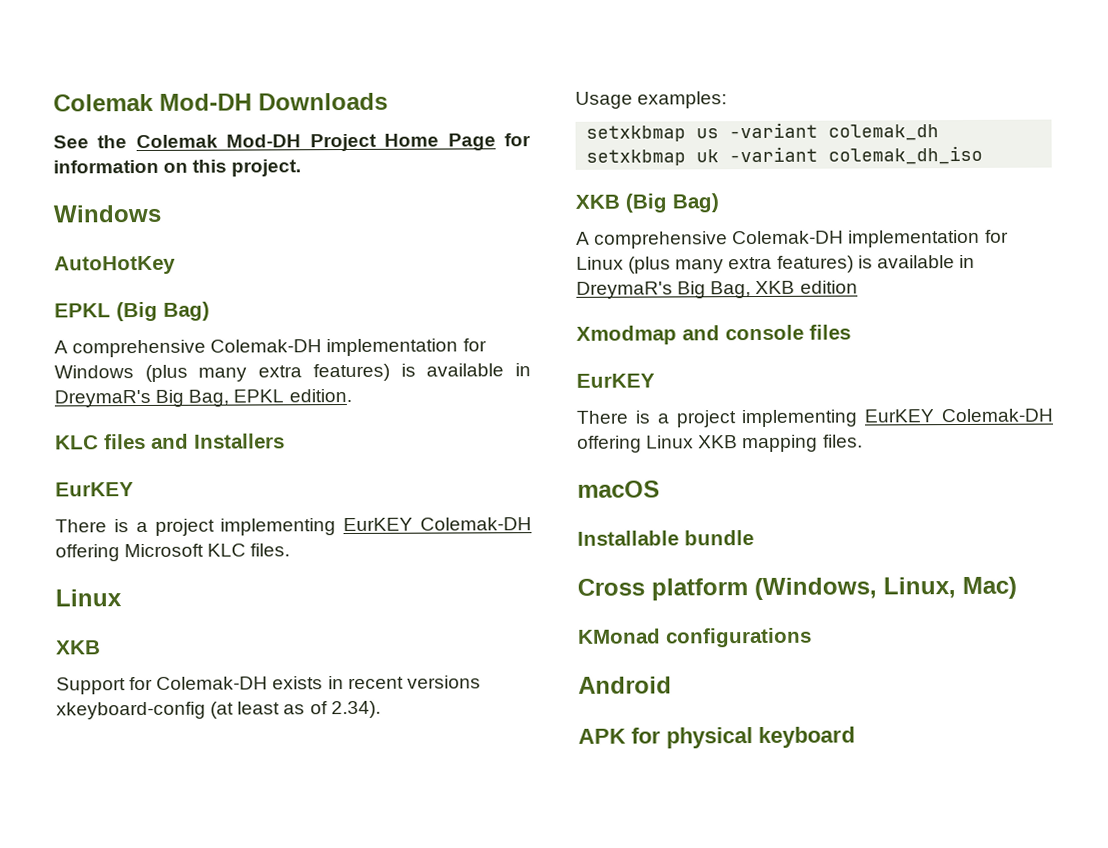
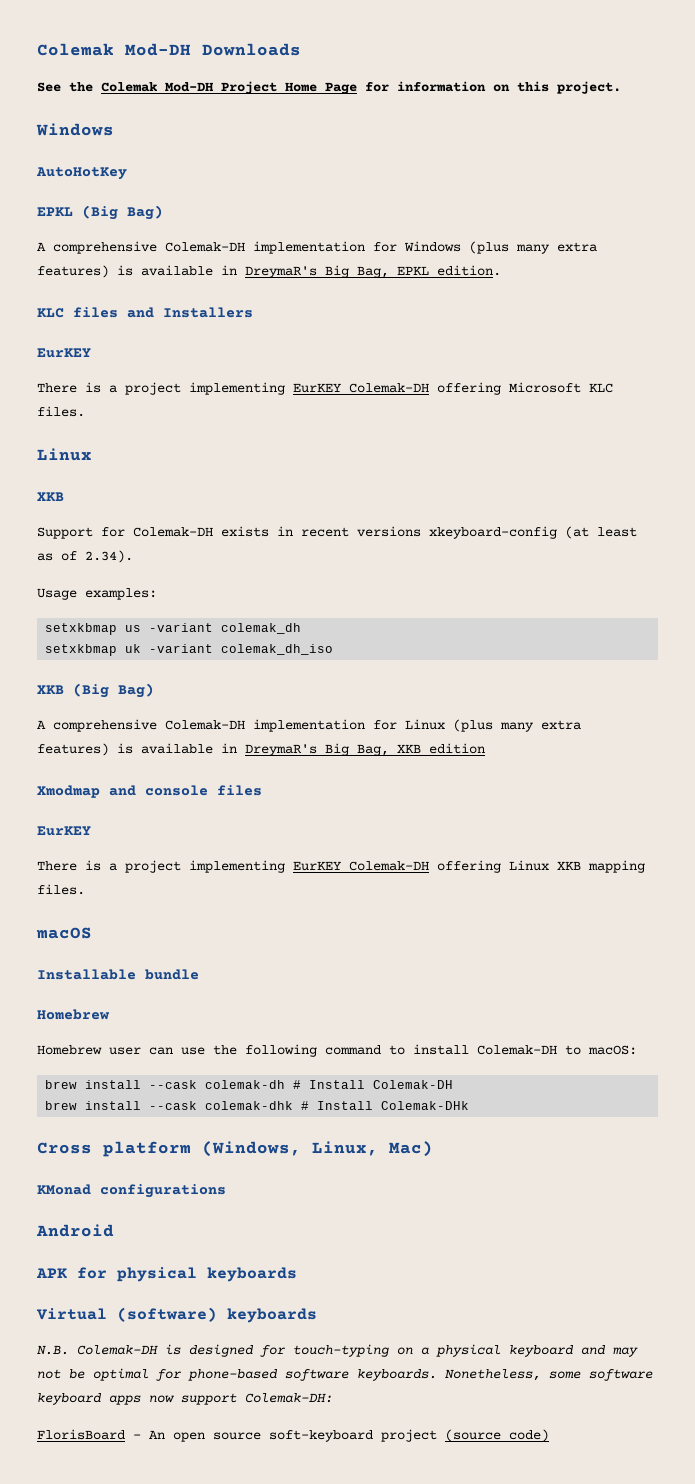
(754, 538) none -> [37,1009,110,1020] [37,1044,637,1057] [45,1080,454,1089] [45,1101,470,1110] // Homebrew // Homebrew user can use the following command to install Colemak-DH to macOS: // brew install --cask colemak-dh # Install Colemak-DH // brew install --cask colemak-dhk # Install Colemak-DHk
[758,726,855,749] keyboard -> [207,1267,297,1282] [36,1307,317,1323] [37,1344,638,1357] [37,1368,653,1381] [37,1393,333,1405] [37,1429,549,1442] keyboards // Virtual (software) keyboards // N.B. Colemak-DH is designed for touch-typing on a physical keyboard and may not be optimal for phone-based software keyboards. Nonetheless, some software keyboard apps now support Colemak-DH: // FlorisBoard - An open source soft-keyboard project (source code)

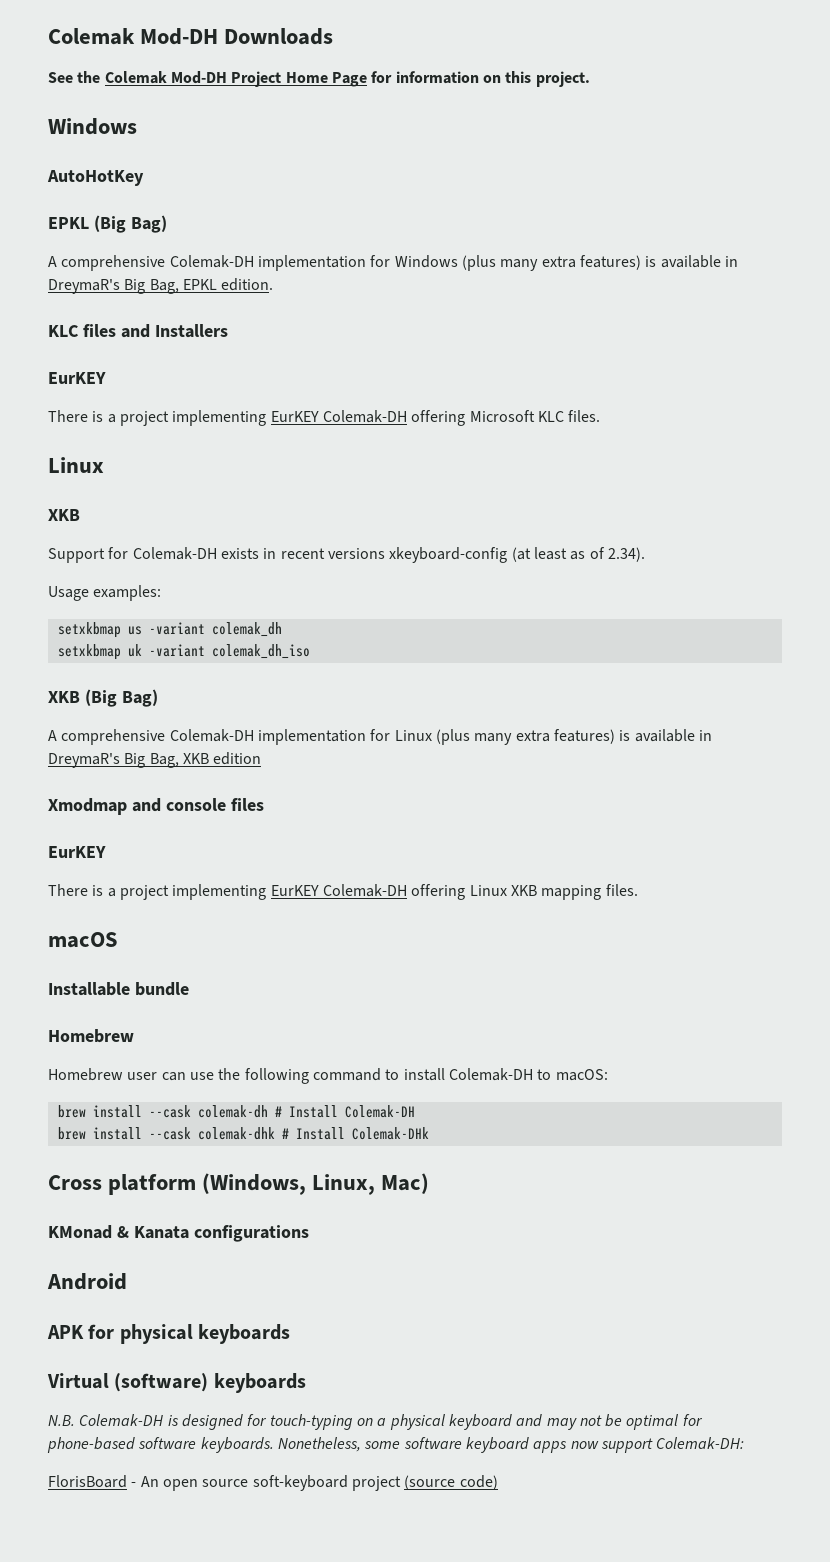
(91, 1189) none -> [116,1226,189,1239] & Kanata

